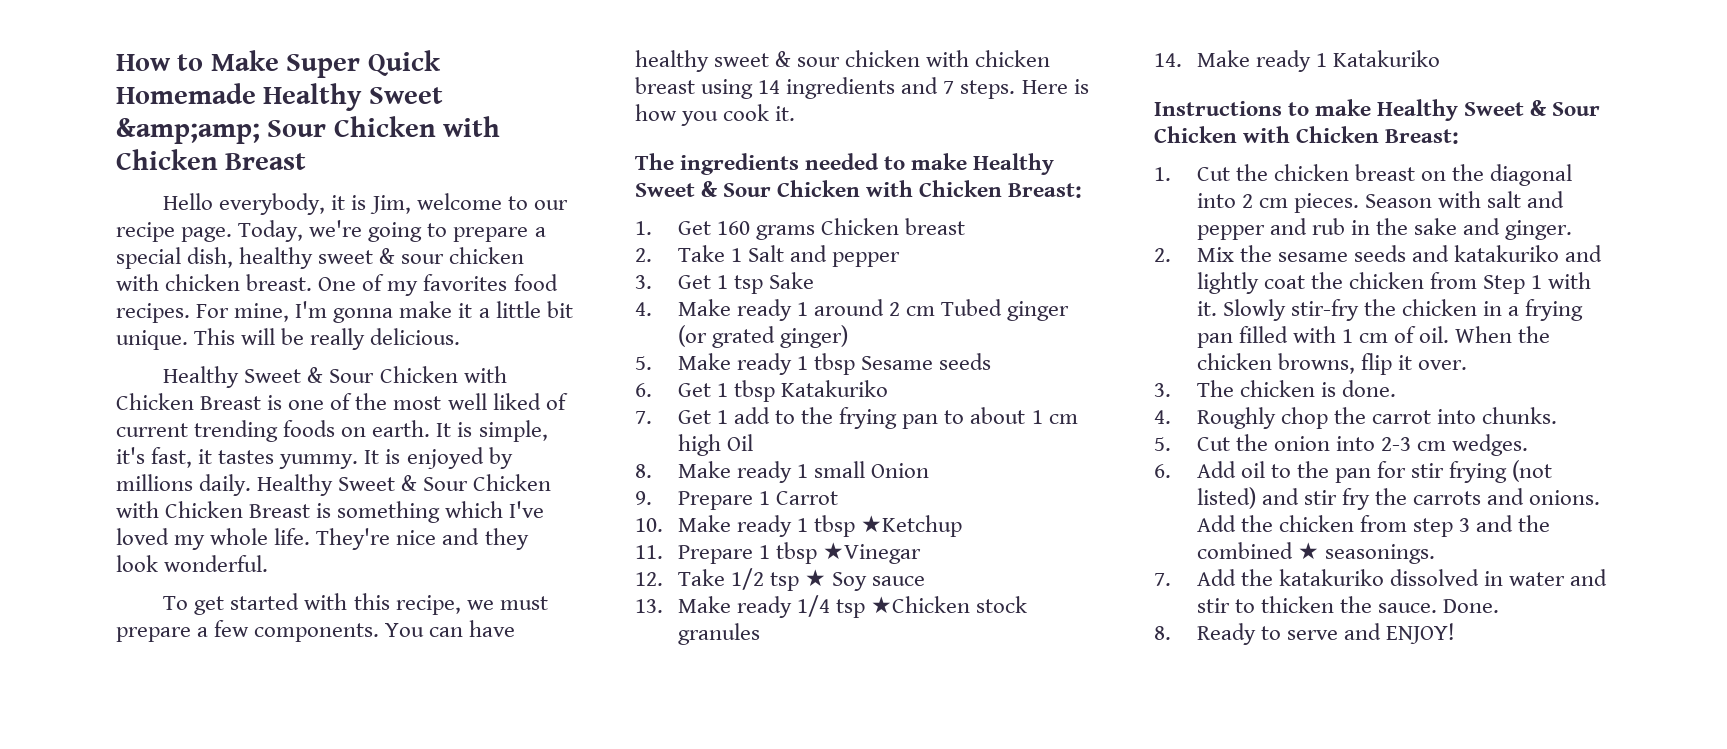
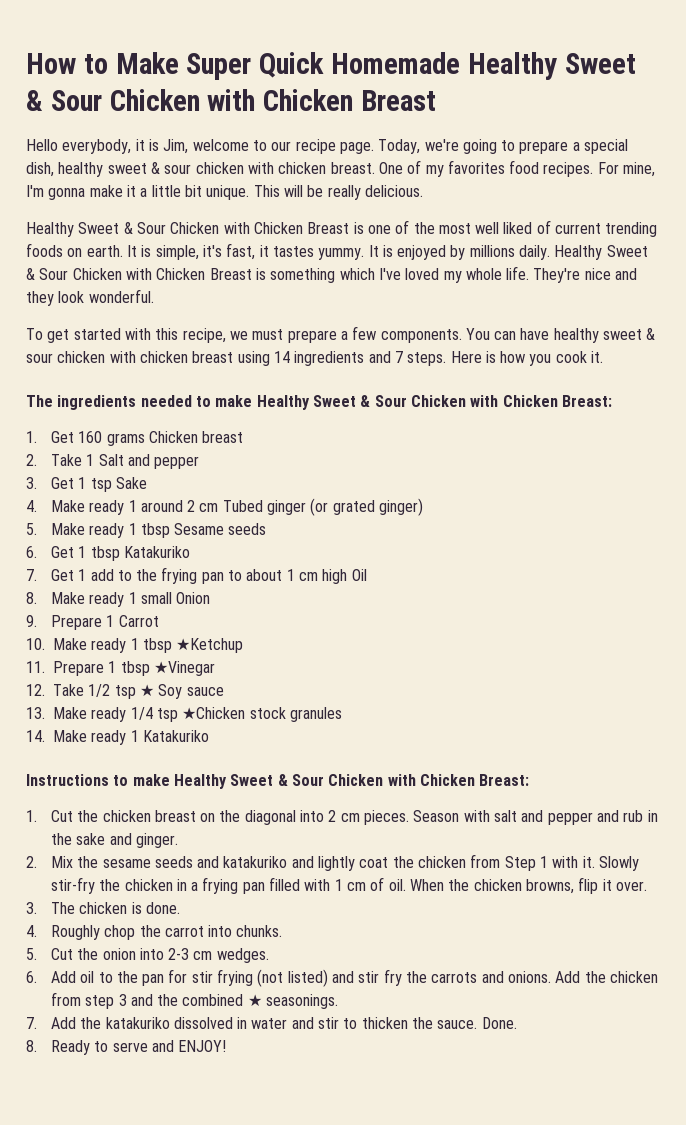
[116,118,260,144] &amp;amp; -> [26,90,43,111] &

